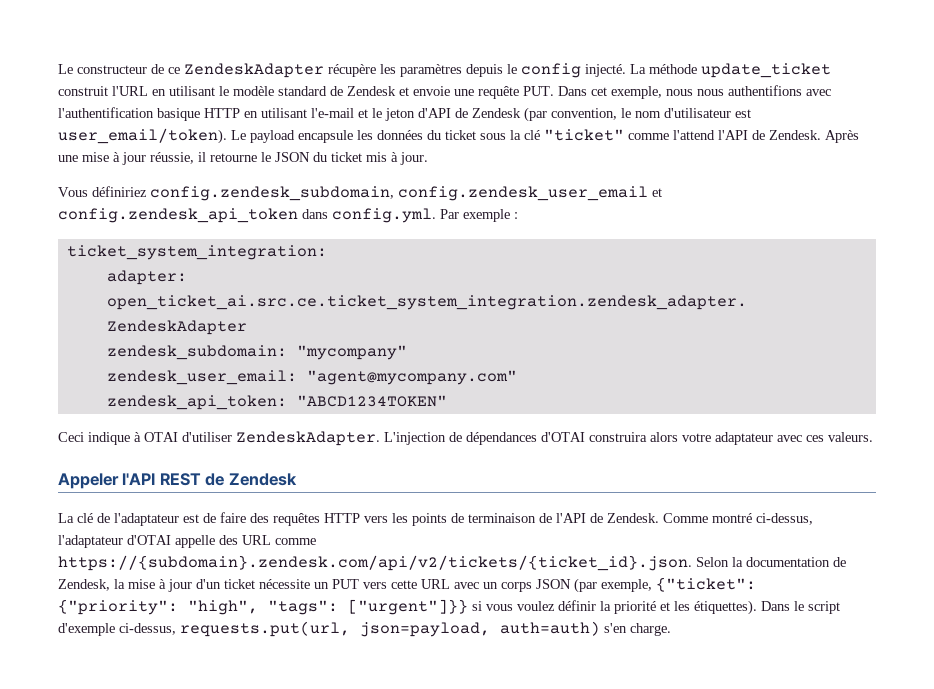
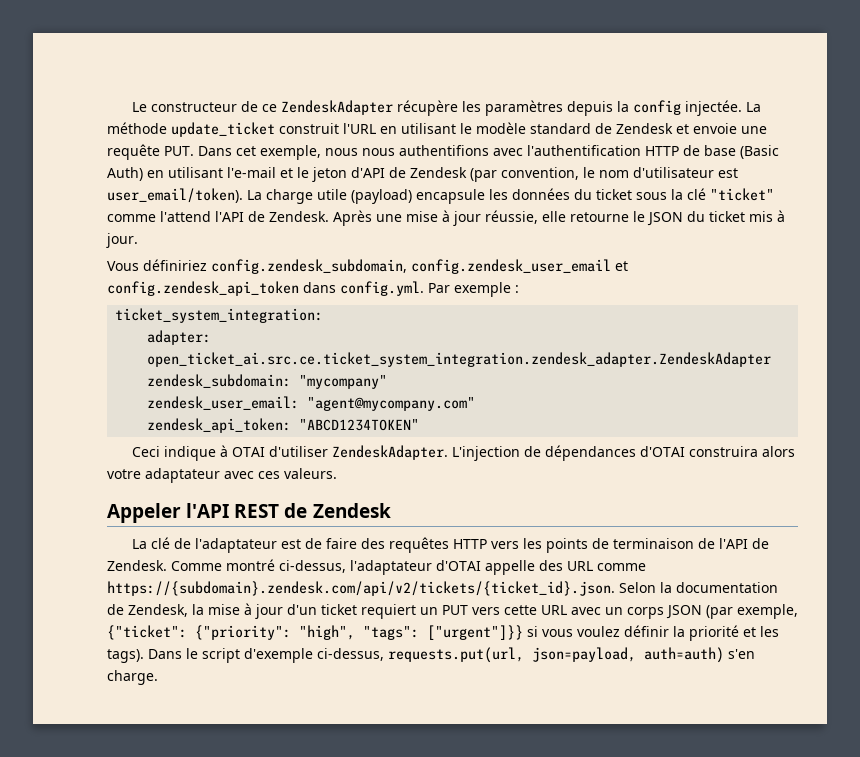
[507,63,626,78] le config injecté. -> [616,100,742,116] la config injectée.
[157,108,240,121] basique HTTP -> [645,145,779,159] [107,167,143,181] HTTP de base (Basic Auth)
[231,130,295,143] Le payload -> [247,189,412,204] La charge utile (payload)
[198,152,206,162] il -> [542,211,566,222] elle
[259,579,310,589] nécessite -> [361,604,416,619] requiert
[694,600,757,615] étiquettes). -> [107,649,144,663] tags).

